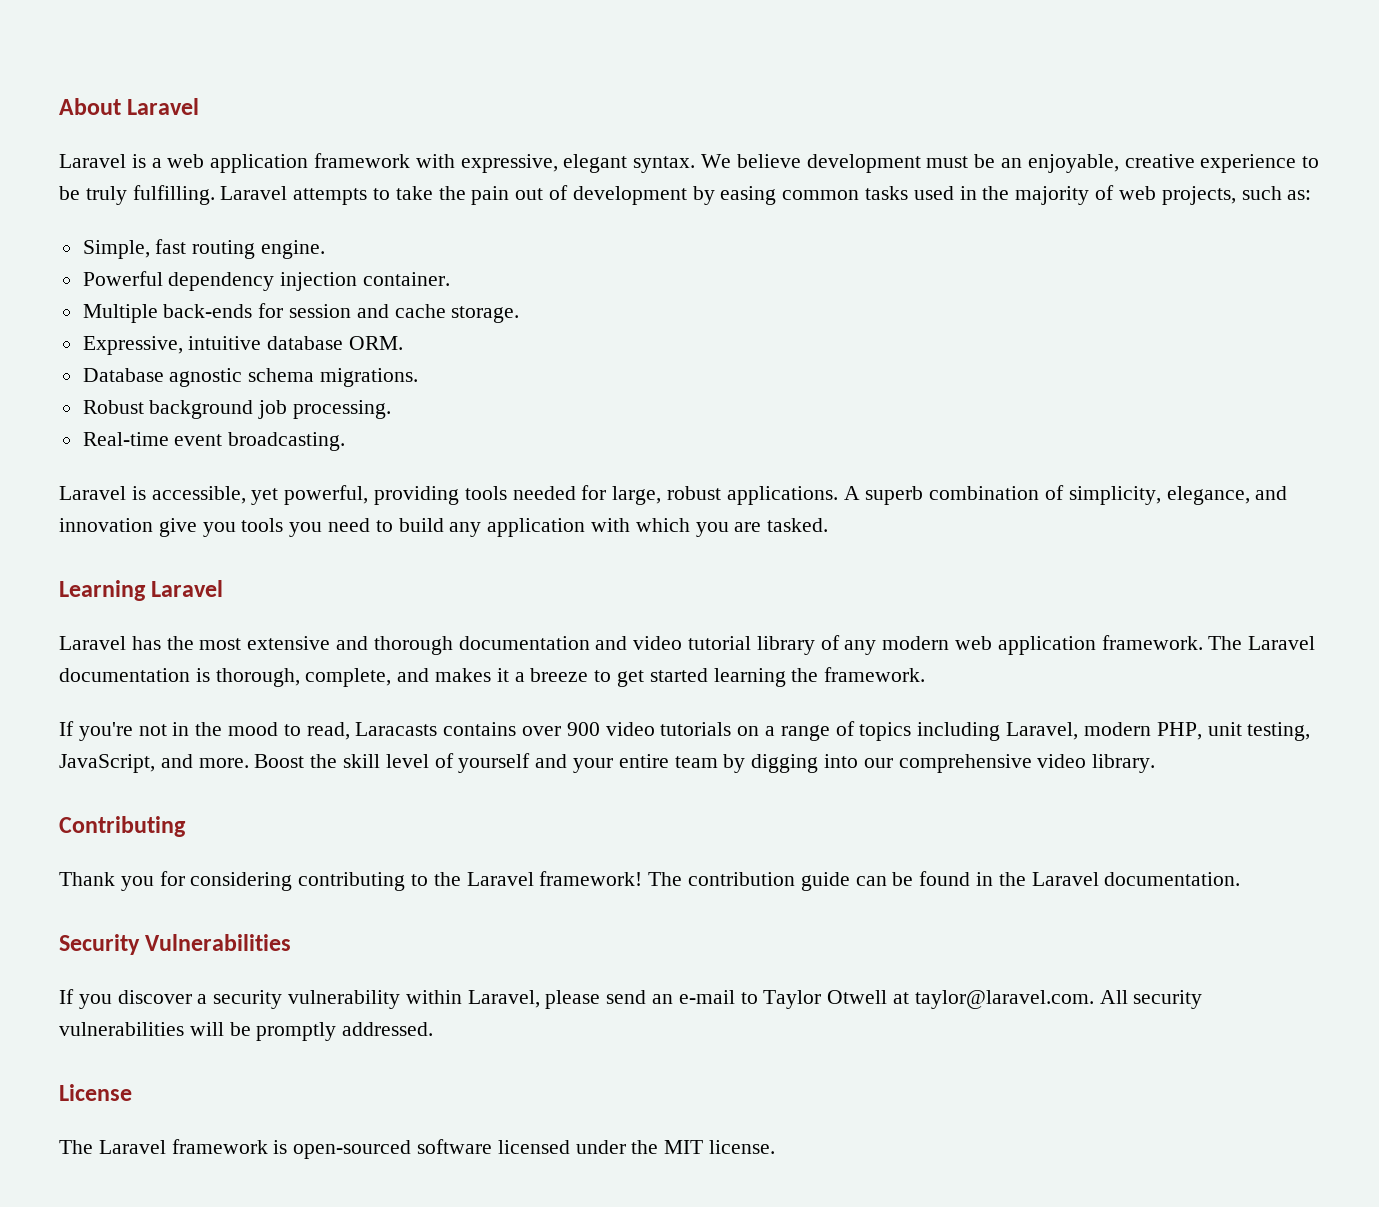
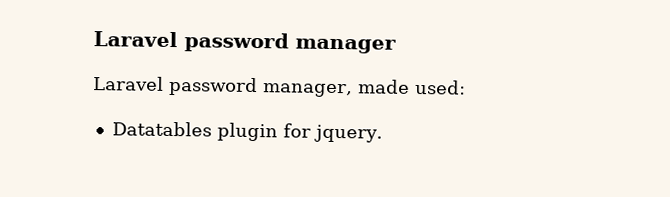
[59,98,200,115] [59,153,1320,173] [59,185,1312,205] [82,239,326,259] [82,271,451,291] [82,303,520,323] [82,336,404,355] [82,368,419,387] [82,400,392,419] [82,432,346,451] [59,485,1288,505] [59,518,829,537] [59,580,224,601] [59,635,1316,655] [59,667,926,687] [59,721,1311,741] [59,753,1156,773] [59,816,186,837] [59,871,1241,891] [59,934,292,955] [59,989,1203,1009] [59,1022,434,1041] [59,1084,132,1101] [59,1139,776,1159] About Laravel // Laravel is a web application framework with expressive, elegant syntax. We believe development must be an enjoyable, creative experience to be truly fulfilling. Laravel attempts to take the pain out of development by easing common tasks used in the majority of web projects, such as: // Simple, fast routing engine. // Powerful dependency injection container. // Multiple back-ends for session and cache storage. // Expressive, intuitive database ORM. // Database agnostic schema migrations. // Robust background job processing. // Real-time event broadcasting. // Laravel is accessible, yet powerful, providing tools needed for large, robust applications. A superb combination of simplicity, elegance, and innovation give you tools you need to build any application with which you are tasked. // Learning Laravel // Laravel has the most extensive and thorough documentation and video tutorial library of any modern web application framework. The Laravel documentation is thorough, complete, and makes it a breeze to get started learning the framework. // If you're not in the mood to read, Laracasts contains over 900 video tutorials on a range of topics including Laravel, modern PHP, unit testing, JavaScript, and more. Boost the skill level of yourself and your entire team by digging into our comprehensive video library. // Contributing // Thank you for considering contributing to the Laravel framework! The contribution guide can be found in the Laravel documentation. // Security Vulnerabilities // If you discover a security vulnerability within Laravel, please send an e-mail to Taylor Otwell at taylor@laravel.com. All security vulnerabilities will be promptly addressed. // License // The Laravel framework is open-sourced software licensed under the MIT license. -> [93,31,396,54] [93,76,466,98] [111,121,383,143] Laravel password manager // Laravel password manager, made used: // Datatables plugin for jquery.

